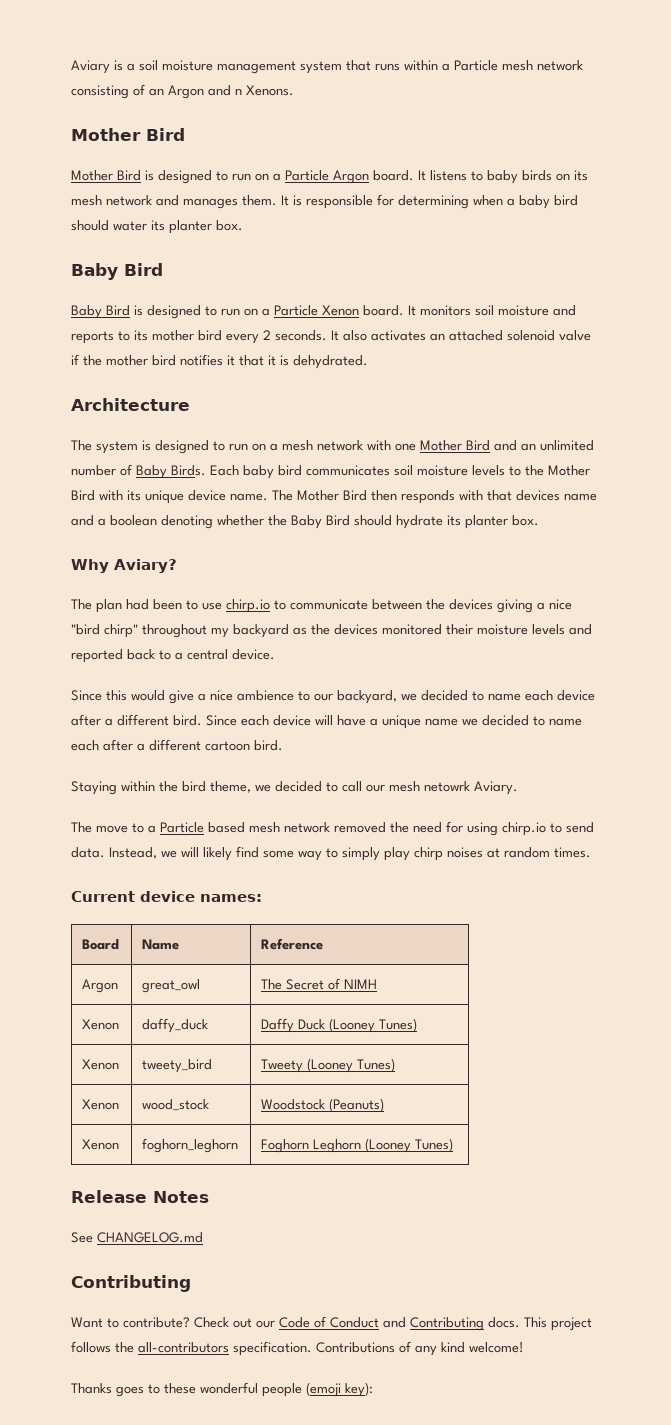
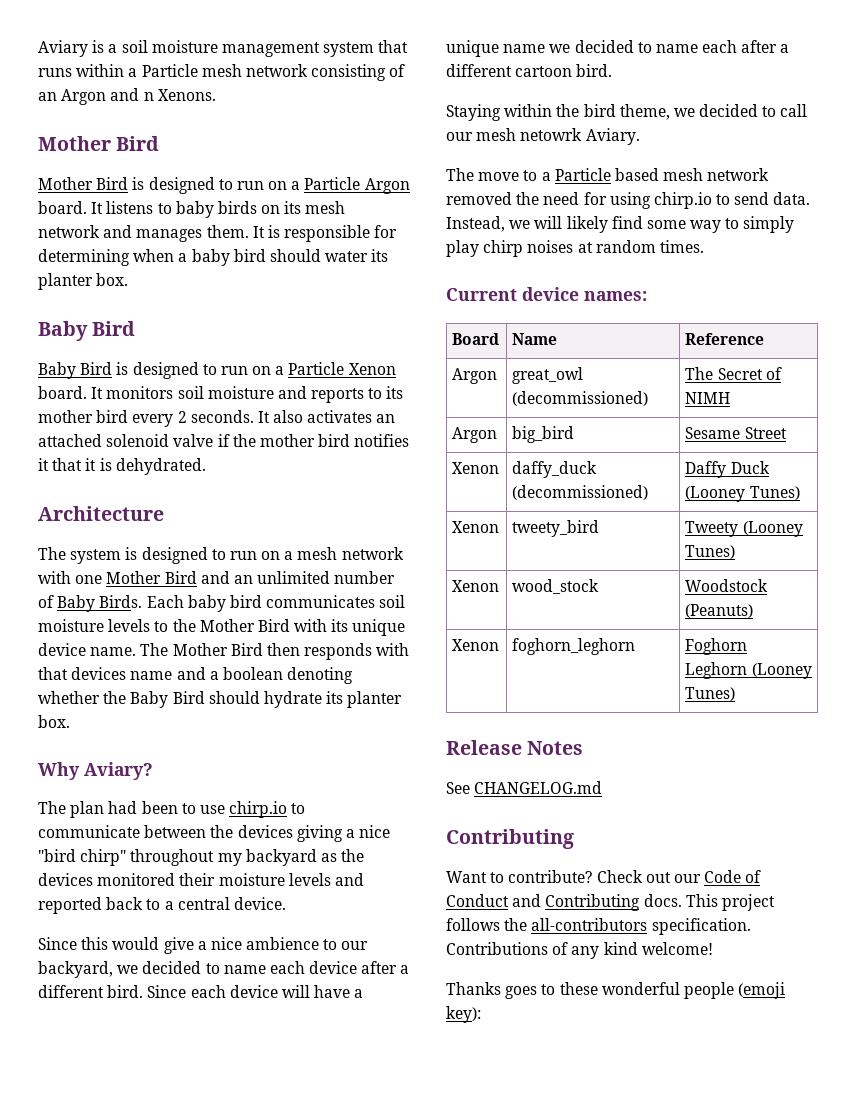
(201, 986) none -> [512,391,649,406] (decommissioned)
(378, 984) none -> [452,427,498,443] [512,426,575,443] [685,427,787,439] // Argon | big_bird | Sesame Street
(209, 1025) none -> [512,485,649,500] (decommissioned)

